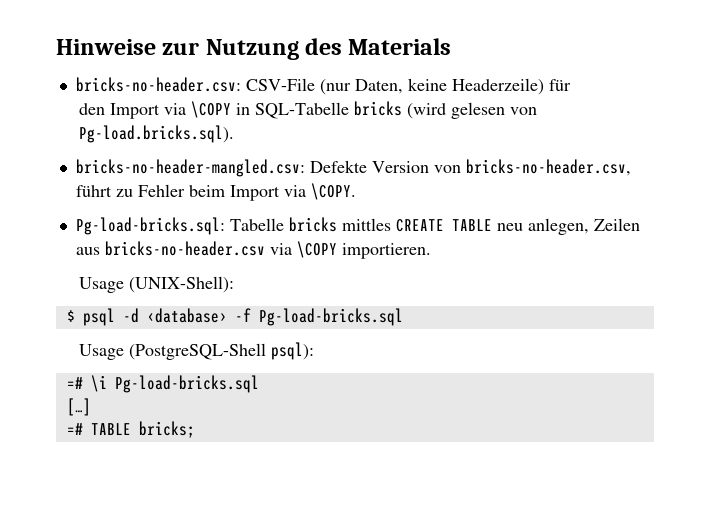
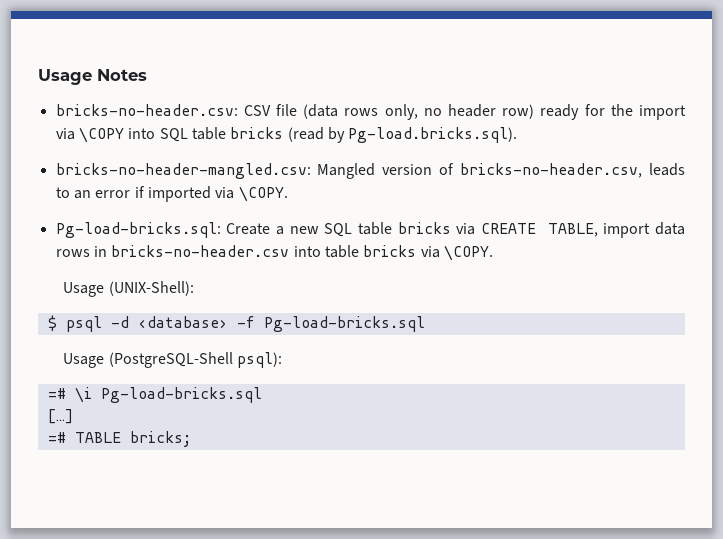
[56,38,452,60] [75,77,571,95] [79,101,538,119] [79,125,235,143] [75,159,631,177] [75,183,356,201] [75,217,640,235] [75,241,431,259] Hinweise zur Nutzung des Materials // bricks-no-header.csv: CSV-File (nur Daten, keine Headerzeile) für // den Import via \COPY in SQL-Tabelle bricks (wird gelesen von Pg-load.bricks.sql). // bricks-no-header-mangled.csv: Defekte Version von bricks-no-header.csv, führt zu Fehler beim Import via \COPY. // Pg-load-bricks.sql: Tabelle bricks mittles CREATE TABLE neu anlegen, Zeilen aus bricks-no-header.csv via \COPY importieren. -> [38,69,147,85] [55,104,686,120] [55,127,518,143] [55,163,685,179] [55,186,288,202] [55,222,685,238] [55,245,493,261] Usage Notes // bricks-no-header.csv: CSV file (data rows only, no header row) ready for the import via \COPY into SQL table bricks (read by Pg-load.bricks.sql). // bricks-no-header-mangled.csv: Mangled version of bricks-no-header.csv, leads to an error if imported via \COPY. // Pg-load-bricks.sql: Create a new SQL table bricks via CREATE TABLE, import data rows in bricks-no-header.csv into table bricks via \COPY.

